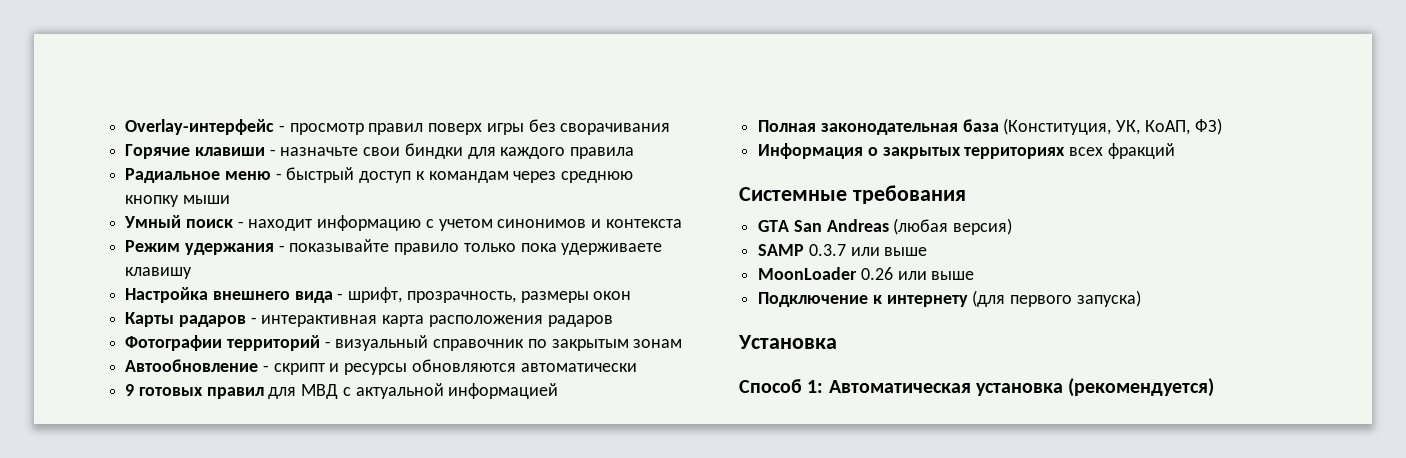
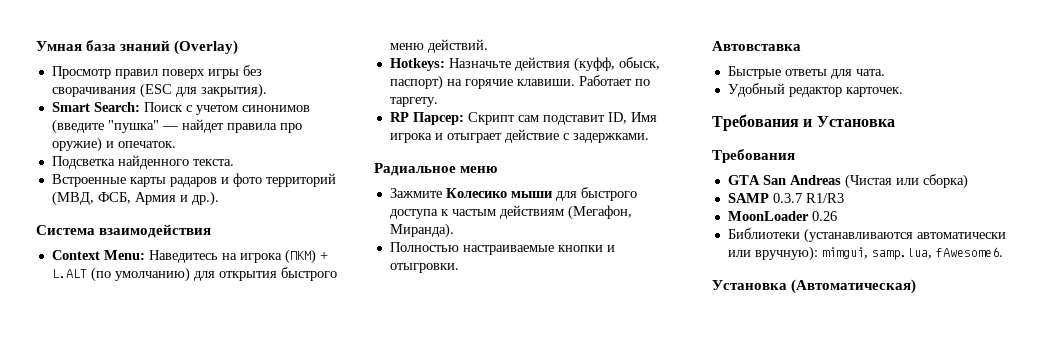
[125,119,364,135] Overlay-интерфейс - просмотр -> [36,40,239,55] [51,66,111,79] Умная база знаний (Overlay) // Просмотр
[125,143,635,159] [125,167,634,183] [125,195,230,207] [124,215,682,231] [125,239,663,255] [125,267,193,279] [125,287,632,303] [125,312,613,327] [125,335,683,351] [125,359,637,375] [125,383,559,399] [758,118,1222,135] [758,143,1175,159] [739,185,966,204] // Горячие клавиши - назначьте свои биндки для каждого правила // Радиальное меню - быстрый доступ к командам через среднюю кнопку мыши // Умный поиск - находит информацию с учетом синонимов и контекста // Режим удержания - показывайте правило только пока удерживаете клавишу // Настройка внешнего вида - шрифт, прозрачность, размеры окон // Карты радаров - интерактивная карта расположения радаров // Фотографии территорий - визуальный справочник по закрытым зонам // Автообновление - скрипт и ресурсы обновляются автоматически // 9 готовых правил для МВД с актуальной информацией // Полная законодательная база (Конституция, УК, КоАП, ФЗ) // Информация о закрытых территориях всех фракций // Системные требования -> [139,83,267,98] [51,102,310,115] [51,119,302,134] [51,137,176,152] [51,155,234,169] [51,173,336,187] [51,191,219,206] [36,224,212,238] [51,249,328,264] [51,267,337,282] [389,39,488,53] [389,57,660,72] [389,75,650,90] [389,97,438,107] [389,112,657,125] [389,129,649,143] [374,163,498,176] [389,187,637,201] [389,205,632,220] [389,223,454,238] [389,242,615,255] [389,263,459,273] [712,41,801,51] [727,66,885,79] [727,83,903,97] [712,114,895,131] [712,149,795,163] (ESC для закрытия). // Smart Search: Поиск с учетом синонимов (введите "пушка" — найдет правила про оружие) и опечаток. // Подсветка найденного текста. // Встроенные карты радаров и фото территорий (МВД, ФСБ, Армия и др.). // Система взаимодействия // Context Menu: Наведитесь на игрока (ПКМ) + L.ALT (по умолчанию) для открытия быстрого меню действий. // Hotkeys: Назначьте действия (куфф, обыск, паспорт) на горячие клавиши. Работает по таргету. // RP Парсер: Скрипт сам подставит ID, Имя игрока и отыграет действие с задержками. // Радиальное меню // Зажмите Колесико мыши для быстрого доступа к частым действиям (Мегафон, Миранда). // Полностью настраиваемые кнопки и отыгровки. // Автовставка // Быстрые ответы для чата. // Удобный редактор карточек. // Требования и Установка // Требования
[893,218,1013,235] (любая версия) -> [844,174,968,189] (Чистая или сборка)
[850,247,928,256] или выше -> [805,193,844,203] R1/R3
[897,271,975,280] [758,290,1141,307] [738,335,837,349] [739,378,1215,397] или выше // Подключение к интернету (для первого запуска) // Установка // Способ 1: Автоматическая установка (рекомендуется) -> [727,228,1006,243] [727,246,1003,261] [712,279,917,294] // Библиотеки (устанавливаются автоматически или вручную): mimgui, samp.lua, fAwesome6. // Установка (Автоматическая)

